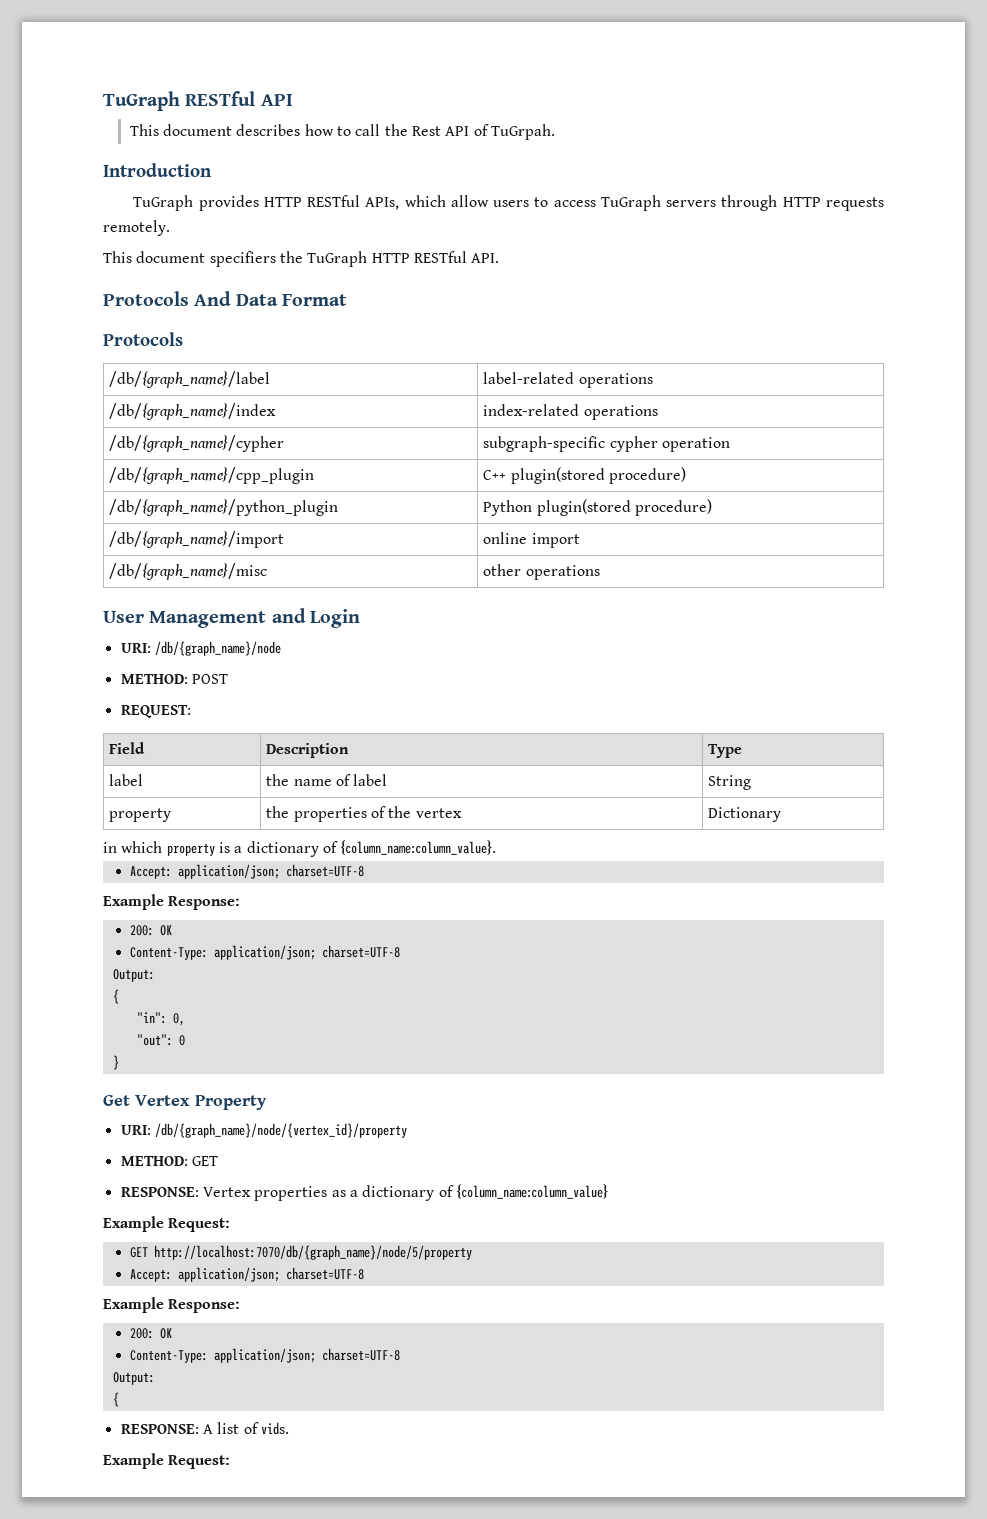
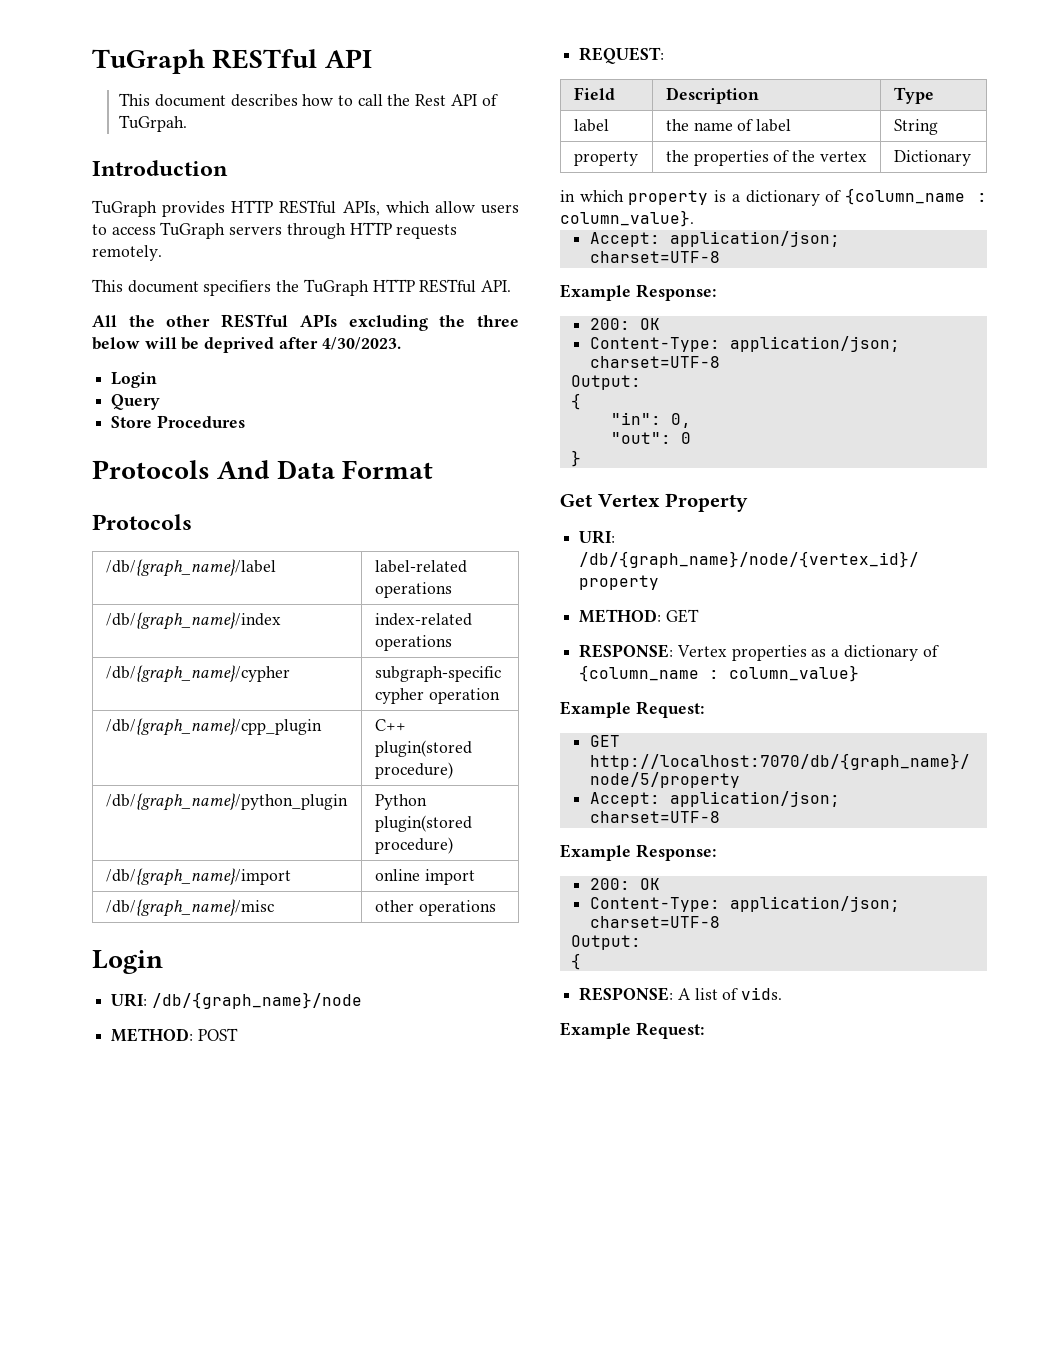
(500, 258) none -> [92,314,519,331] [92,337,401,353] [111,372,158,388] [111,394,161,410] [111,415,245,428] // All the other RESTful APIs excluding the three below will be deprived after 4/30/2023. // Login // Query // Store Procedures
[103,608,306,628] User Management and -> (496, 908) none
[340,840,497,855] {column_name:column_value}. -> [844,188,987,205] [560,210,694,227] {column_name : column_value}.
[455,1184,608,1199] {column_name:column_value} -> [579,665,860,682] {column_name : column_value}

